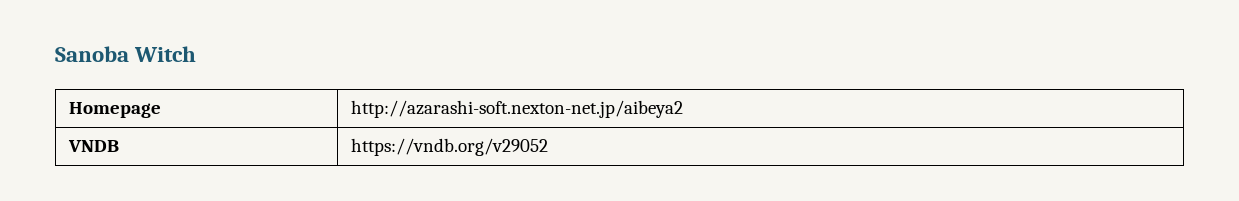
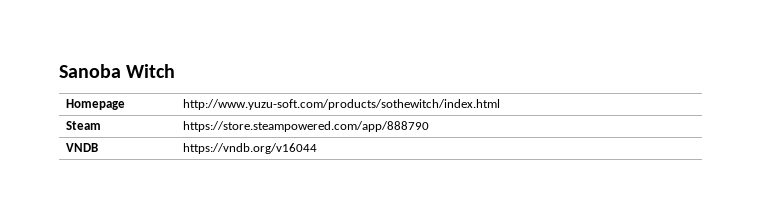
[350,100,683,118] http://azarashi-soft.nexton-net.jp/aibeya2 -> [183,99,501,110] [66,121,102,130] [183,121,430,132] http://www.yuzu-soft.com/products/sothewitch/index.html // Steam | https://store.steampowered.com/app/888790
[350,138,548,156] https://vndb.org/v29052 -> [183,143,318,154] https://vndb.org/v16044

